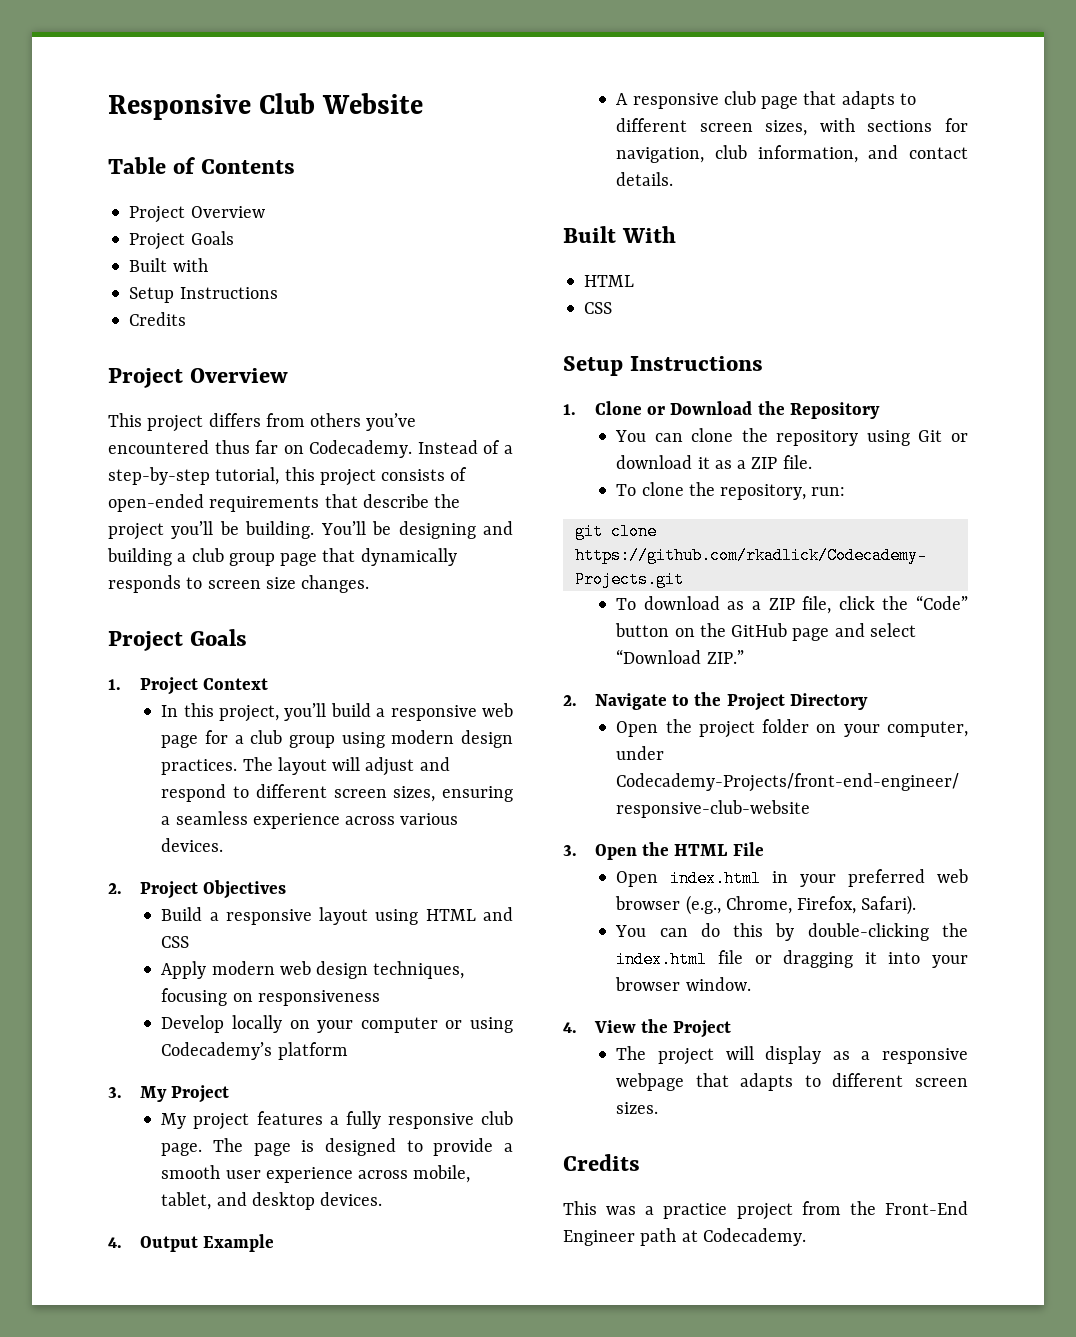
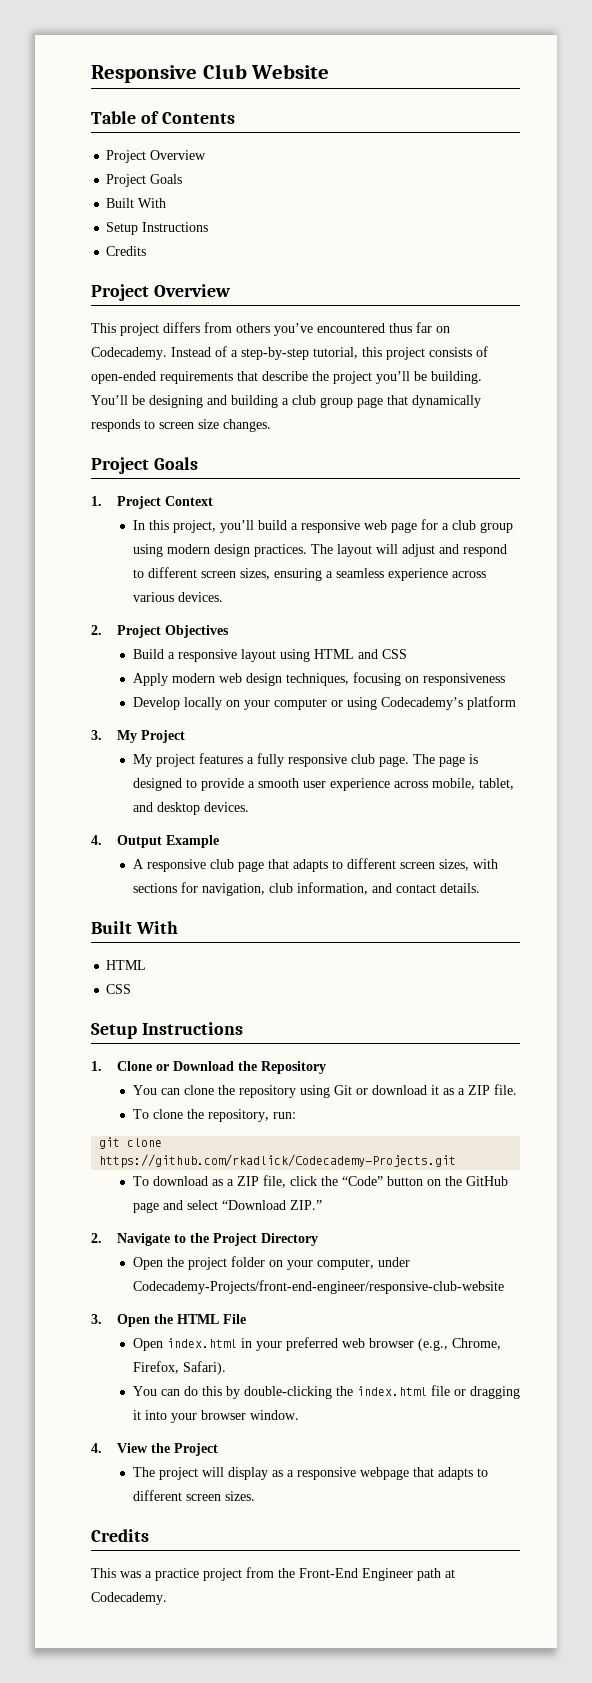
[172,258,208,272] with -> [138,198,167,208] With

